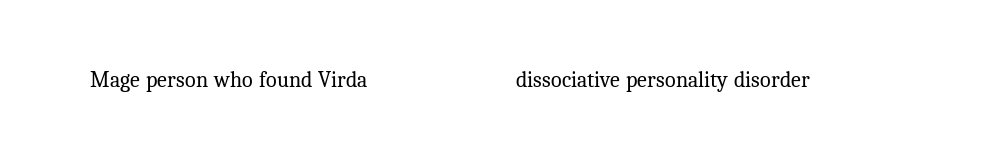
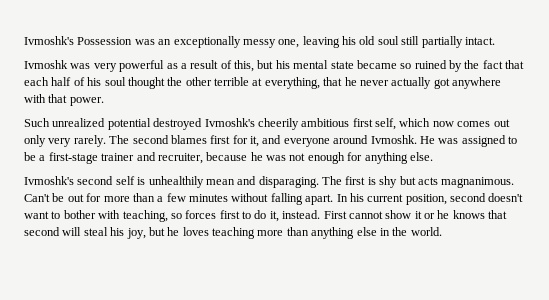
[90,71,810,92] Mage person who found Virda dissociative personality disorder -> [24,36,495,48] [24,60,525,72] [24,77,501,89] [24,94,104,106] [24,118,510,130] [24,135,517,147] [24,152,433,164] [24,176,515,188] [24,193,524,205] [24,210,508,222] [24,227,442,239] Ivmoshk's Possession was an exceptionally messy one, leaving his old soul still partially intact. // Ivmoshk was very powerful as a result of this, but his mental state became so ruined by the fact that each half of his soul thought the other terrible at everything, that he never actually got anywhere with that power. // Such unrealized potential destroyed Ivmoshk's cheerily ambitious first self, which now comes out only very rarely. The second blames first for it, and everyone around Ivmoshk. He was assigned to be a first-stage trainer and recruiter, because he was not enough for anything else. // Ivmoshk's second self is unhealthily mean and disparaging. The first is shy but acts magnanimous. Can't be out for more than a few minutes without falling apart. In his current position, second doesn't want to bother with teaching, so forces first to do it, instead. First cannot show it or he knows that second will steal his joy, but he loves teaching more than anything else in the world.

